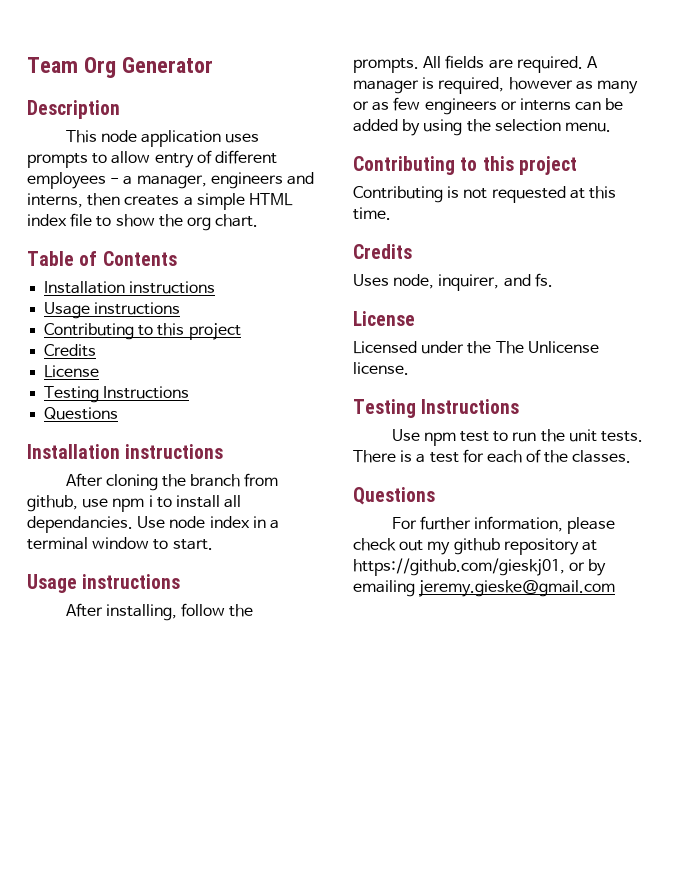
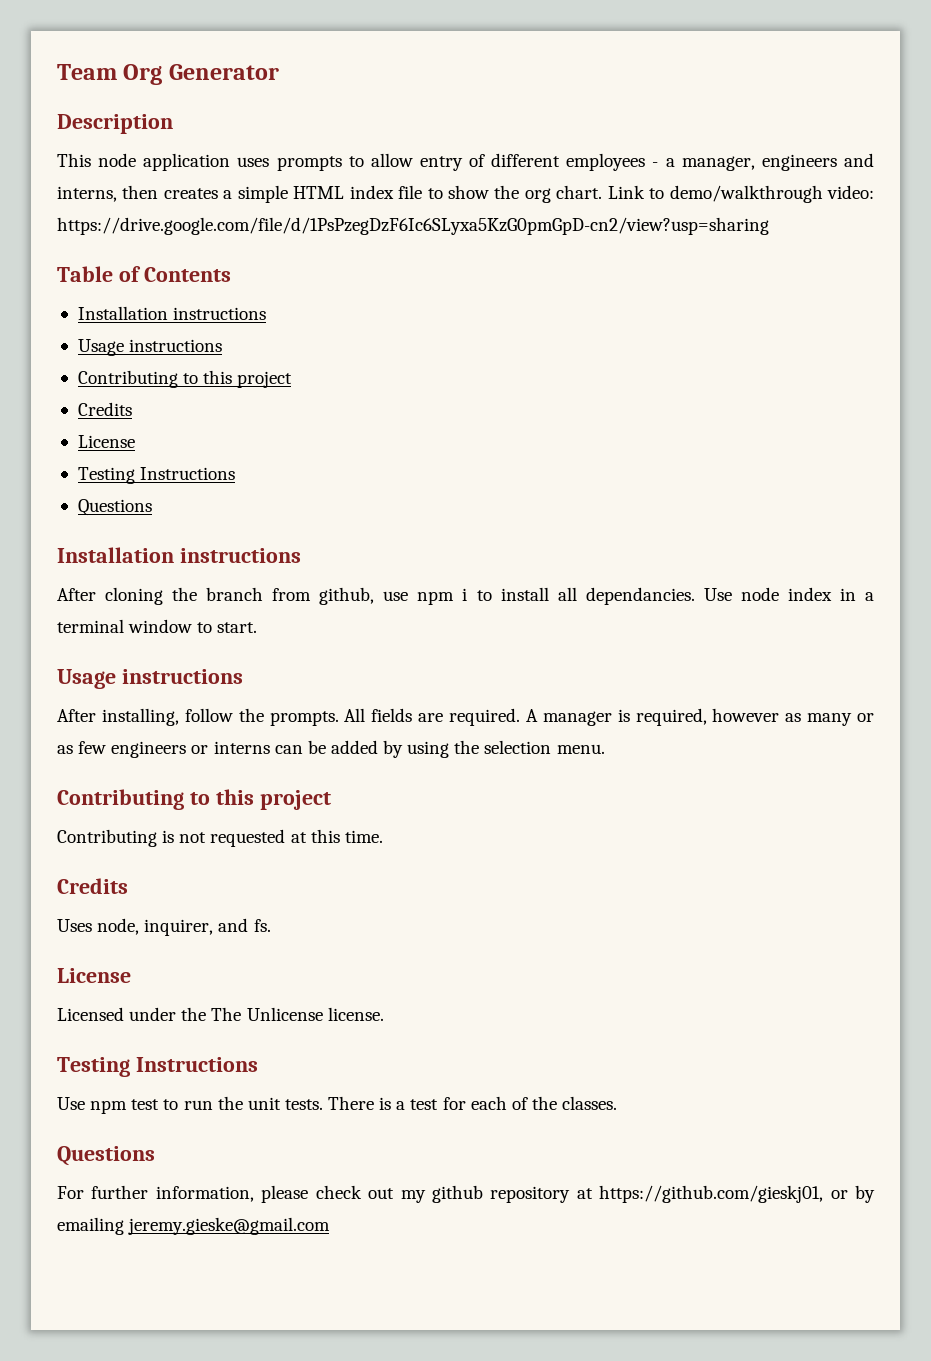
(259, 220) none -> [607,185,874,203] [57,217,769,235] Link to demo/walkthrough video: https://drive.google.com/file/d/1PsPzegDzF6Ic6SLyxa5KzG0pmGpD-cn2/view?usp=sharing

